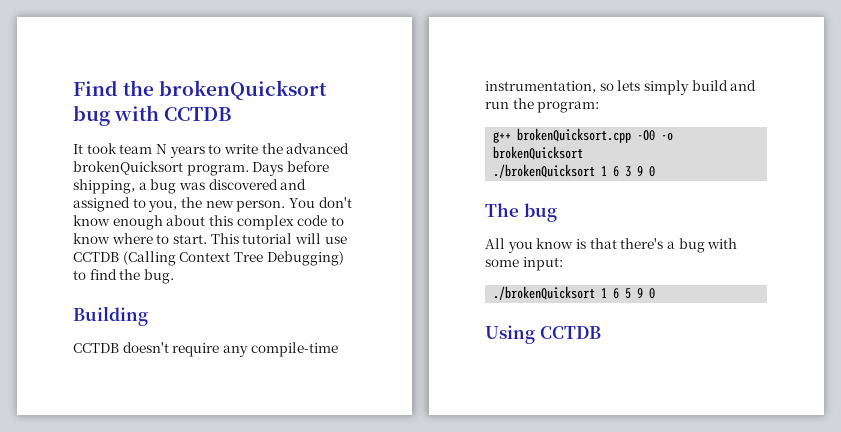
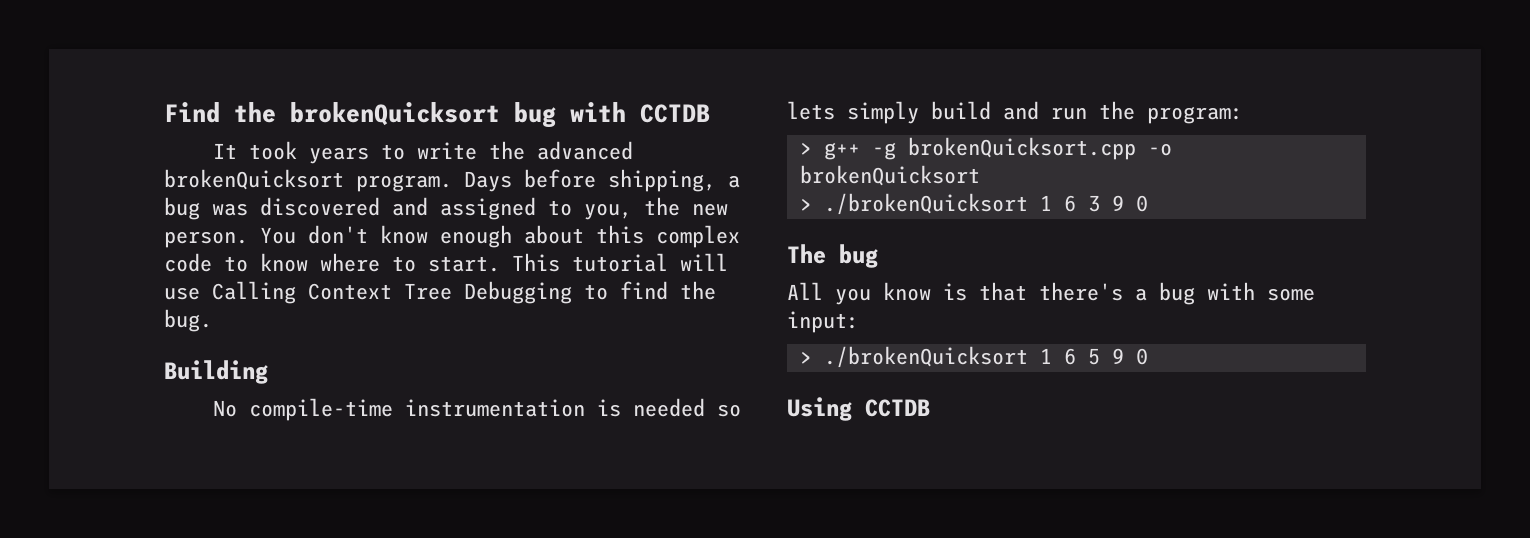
[119,144,167,154] team N -> (298, 150) none
[73,251,176,266] CCTDB (Calling -> [212,281,296,304] Calling
[266,251,344,266] Debugging) -> [464,281,572,304] Debugging
[73,342,338,357] [485,81,596,93] CCTDB doesn't require any compile-time instrumentation, -> [213,398,706,421] No compile-time instrumentation is needed
[493,128,656,143] g++ brokenQuicksort.cpp -O0 -> [799,137,1136,160] > g++ -g brokenQuicksort.cpp
(584, 153) none -> [799,198,812,211] >
(563, 264) none -> [799,351,812,364] >

